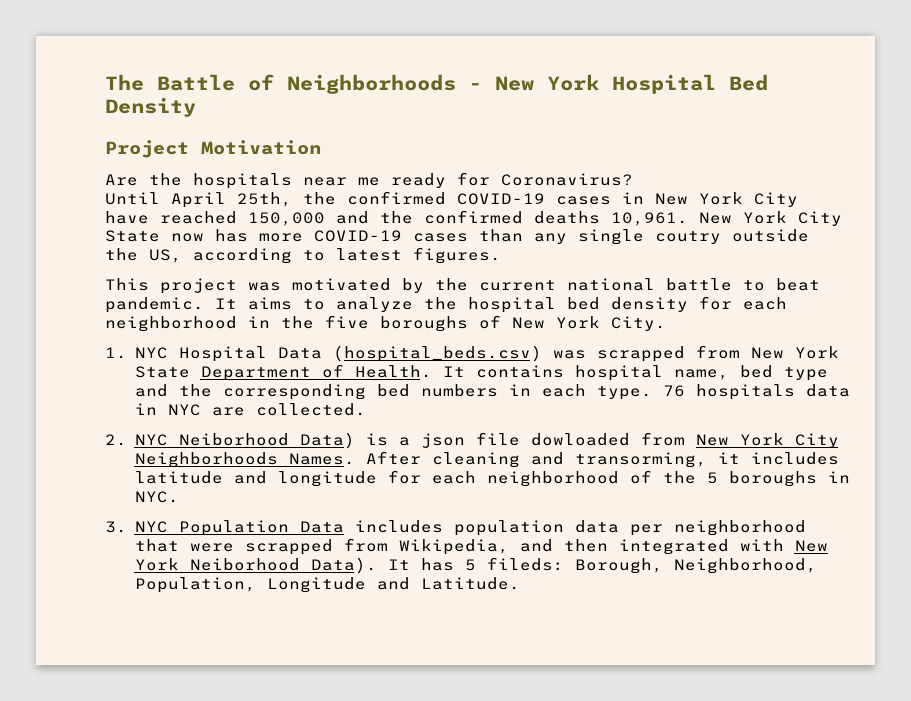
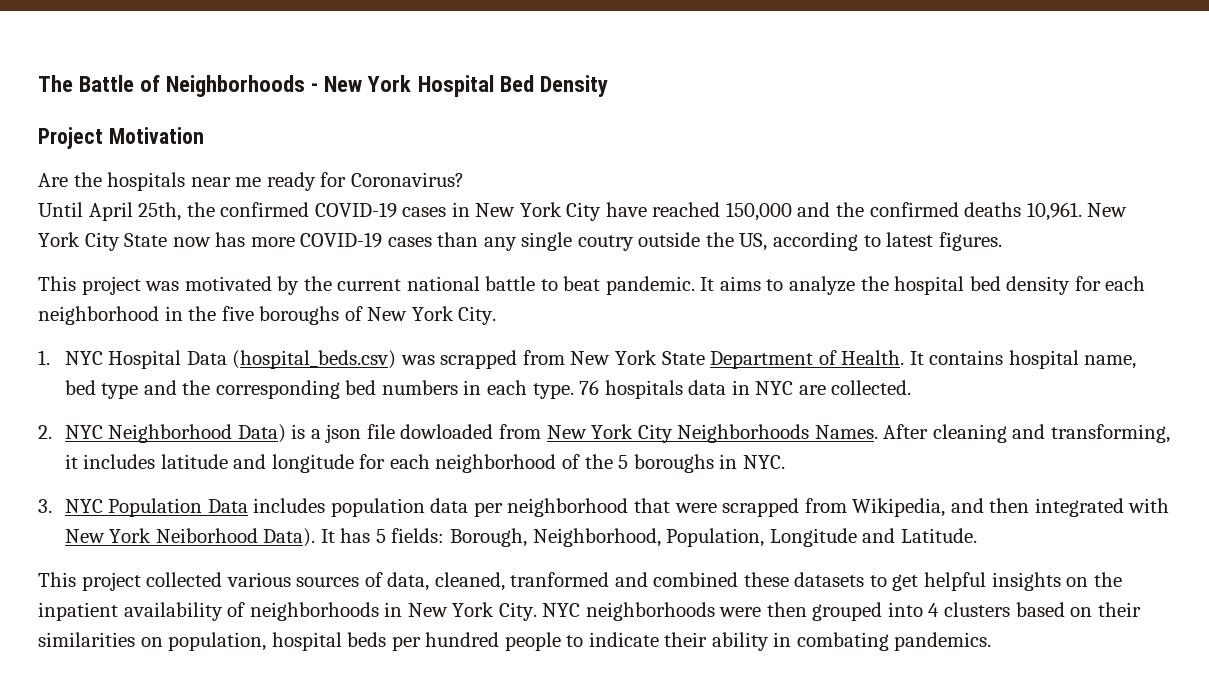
[178,433,289,446] Neiborhood -> [108,424,233,443] Neighborhood
[574,452,707,468] transorming, -> [1050,424,1170,443] transforming,
[486,557,564,571] fileds: -> [391,528,445,543] fields:
(520, 583) none -> [38,572,1122,591] [38,602,1141,621] [38,632,992,651] // This project collected various sources of data, cleaned, tranformed and combined these datasets to get helpful insights on the inpatient availability of neighborhoods in New York City. NYC neighborhoods were then grouped into 4 clusters based on their similarities on population, hospital beds per hundred people to indicate their ability in combating pandemics.

